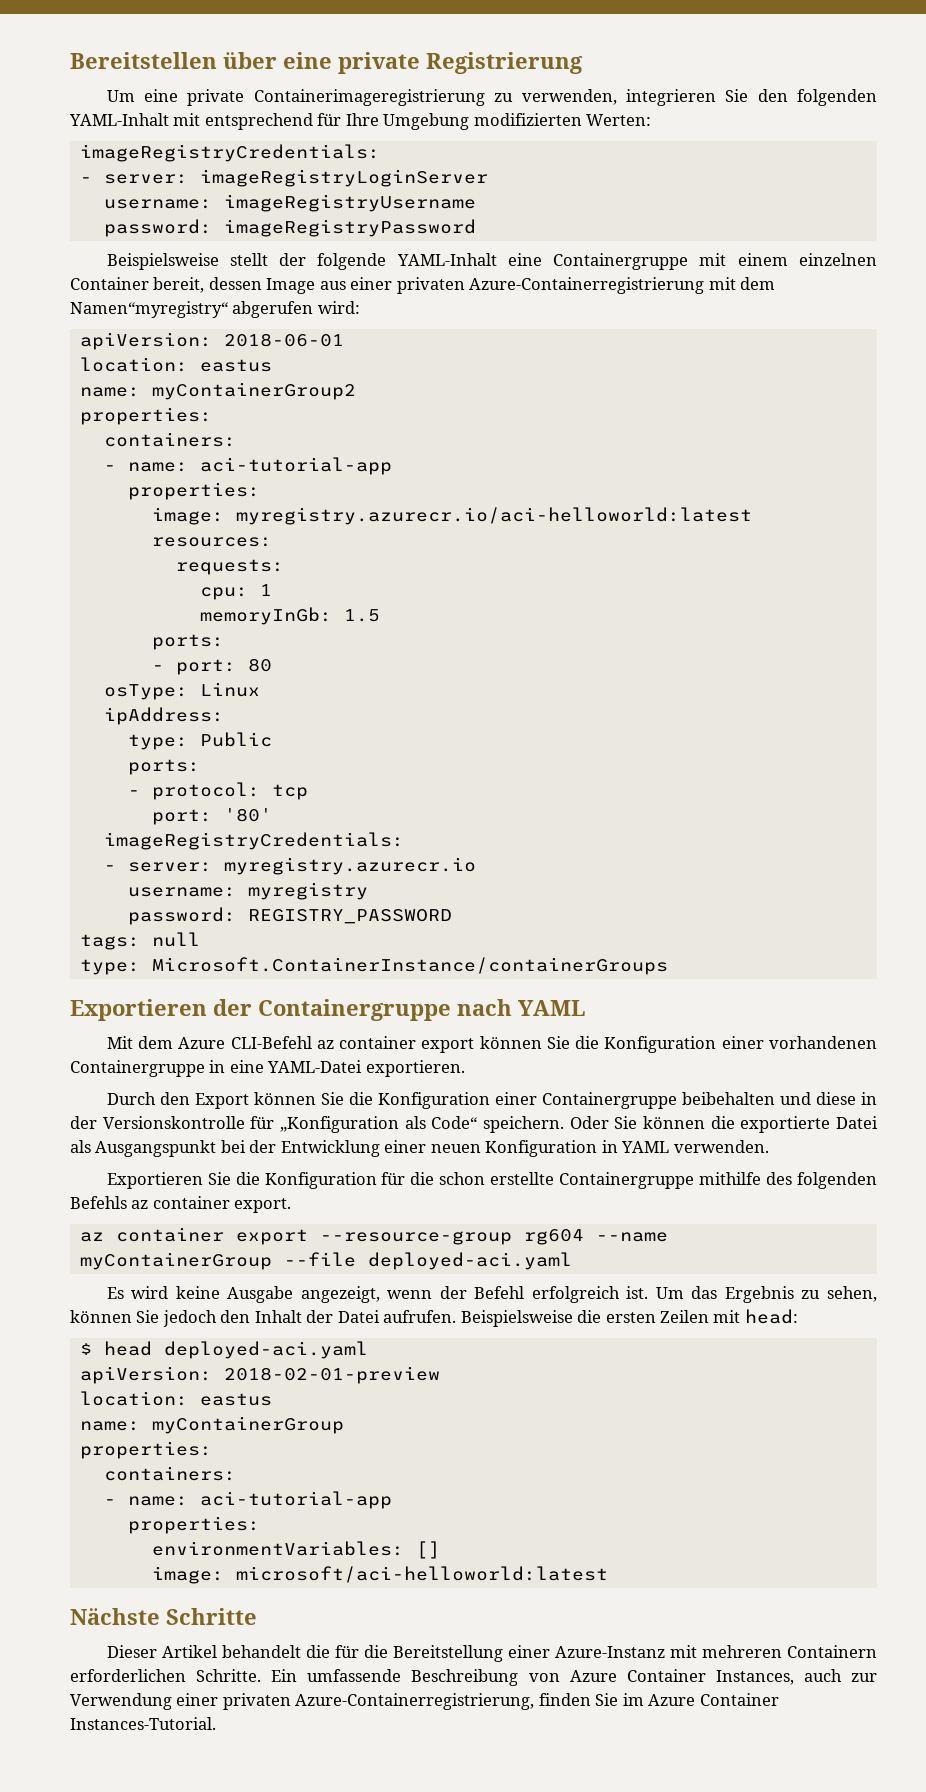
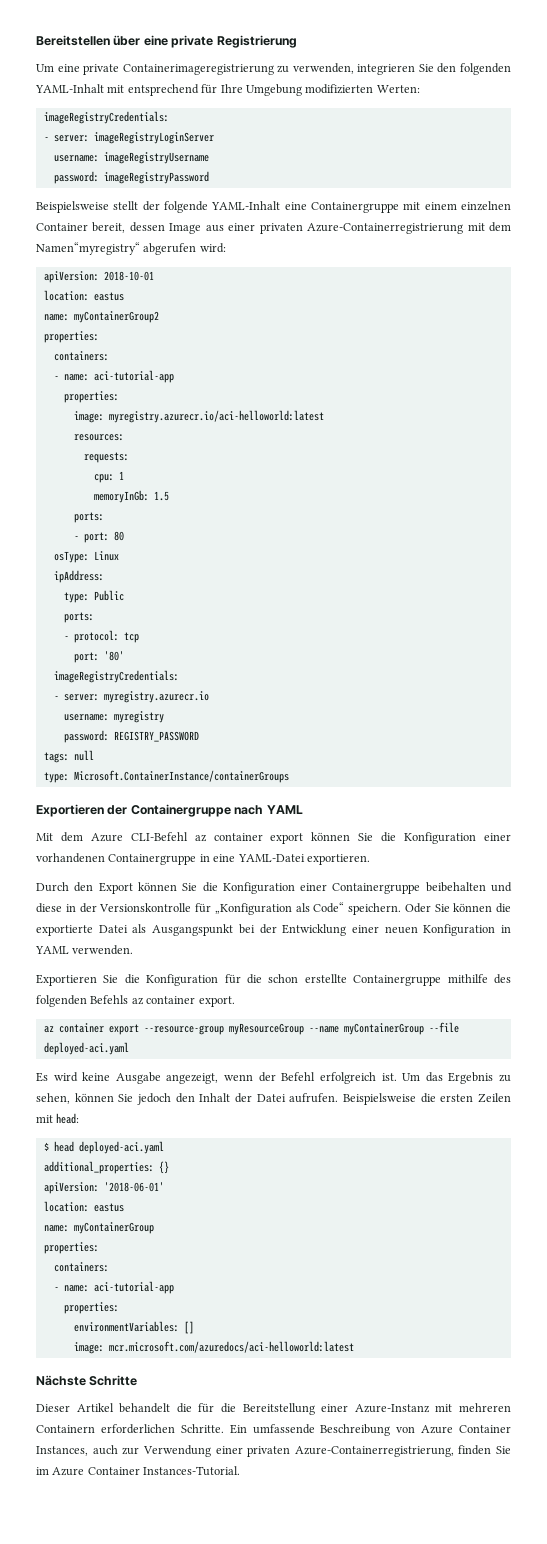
[223,333,344,347] 2018-06-01 -> [103,271,154,281] 2018-10-01
[523,1229,584,1245] rg604 -> [228,1023,304,1035] myResourceGroup
[79,1366,440,1384] // apiVersion: 2018-02-01-preview -> [43,1161,169,1174] [43,1182,164,1194] // additional_properties: {} // apiVersion: '2018-06-01'
[235,1566,608,1583] microsoft/aci-helloworld:latest -> [108,1341,354,1353] mcr.microsoft.com/azuredocs/aci-helloworld:latest

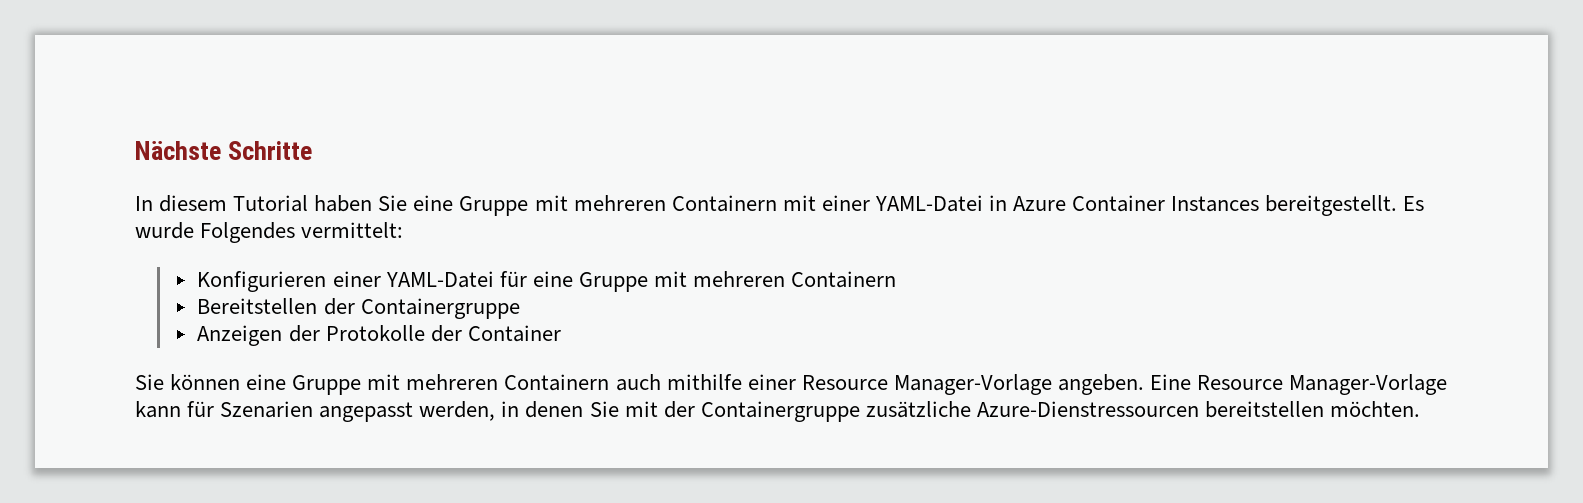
[36,35,297,48] [36,63,511,75] [35,84,420,96] [43,111,169,124] [43,132,214,144] [53,152,209,164] [53,171,209,184] [36,201,511,213] [36,222,512,234] [36,242,226,255] [43,271,154,283] [43,290,124,301] [43,311,159,323] [43,331,99,343] [53,351,109,361] [53,370,174,383] [63,391,119,403] [73,410,324,423] [73,434,124,441] [83,452,129,463] [93,471,124,483] [93,490,169,503] [73,512,104,523] [73,531,124,543] [53,551,119,563] [53,570,104,583] [63,590,124,603] [63,612,94,623] [63,630,139,643] [73,651,124,663] [53,670,179,683] [53,691,209,703] [63,711,164,723] [63,730,199,743] [43,750,94,763] [43,770,289,783] [36,804,303,817] [36,832,512,844] [36,853,370,865] [36,882,512,894] [36,902,511,915] [36,924,511,936] [35,945,134,955] [36,974,511,986] [36,995,235,1007] [43,1022,459,1035] [43,1042,129,1055] [36,1072,512,1084] [36,1093,511,1105] [36,1113,80,1124] [43,1141,164,1154] [43,1161,169,1174] [43,1182,164,1194] [43,1201,124,1212] [43,1222,154,1234] [43,1242,99,1254] [53,1262,109,1272] [53,1281,174,1294] [63,1302,119,1314] [73,1321,194,1334] [73,1341,354,1354] [36,1375,138,1386] [36,1403,512,1415] [36,1424,511,1436] [36,1445,511,1457] [36,1466,241,1476] Bereitstellen über eine private Registrierung // Um eine private Containerimageregistrierung zu verwenden, integrieren Sie den folgenden YAML-Inhalt mit entsprechend für Ihre Umgebung modifizierten Werten: // imageRegistryCredentials: // - server: imageRegistryLoginServer // username: imageRegistryUsername // password: imageRegistryPassword // Beispielsweise stellt der folgende YAML-Inhalt eine Containergruppe mit einem einzelnen Container bereit, dessen Image aus einer privaten Azure-Containerregistrierung mit dem Namen“myregistry“ abgerufen wird: // apiVersion: 2018-10-01 // location: eastus // name: myContainerGroup2 // properties: // containers: // - name: aci-tutorial-app // properties: // image: myregistry.azurecr.io/aci-helloworld:latest // resources: // requests: // cpu: 1 // memoryInGb: 1.5 // ports: // - port: 80 // osType: Linux // ipAddress: // type: Public // ports: // - protocol: tcp // port: '80' // imageRegistryCredentials: // - server: myregistry.azurecr.io // username: myregistry // password: REGISTRY_PASSWORD // tags: null // type: Microsoft.ContainerInstance/containerGroups // Exportieren der Containergruppe nach YAML // Mit dem Azure CLI-Befehl az container export können Sie die Konfiguration einer vorhandenen Containergruppe in eine YAML-Datei exportieren. // Durch den Export können Sie die Konfiguration einer Containergruppe beibehalten und diese in der Versionskontrolle für „Konfiguration als Code“ speichern. Oder Sie können die exportierte Datei als Ausgangspunkt bei der Entwicklung einer neuen Konfiguration in YAML verwenden. // Exportieren Sie die Konfiguration für die schon erstellte Containergruppe mithilfe des folgenden Befehls az container export. // az container export --resource-group myResourceGroup --name myContainerGroup --file deployed-aci.yaml // Es wird keine Ausgabe angezeigt, wenn der Befehl erfolgreich ist. Um das Ergebnis zu sehen, können Sie jedoch den Inhalt der Datei aufrufen. Beispielsweise die ersten Zeilen mit head: // $ head deployed-aci.yaml // additional_properties: {} // apiVersion: '2018-06-01' // location: eastus // name: myContainerGroup // properties: // containers: // - name: aci-tutorial-app // properties: // environmentVariables: [] // image: mcr.microsoft.com/azuredocs/aci-helloworld:latest // Nächste Schritte // Dieser Artikel behandelt die für die Bereitstellung einer Azure-Instanz mit mehreren Containern erforderlichen Schritte. Ein umfassende Beschreibung von Azure Container Instances, auch zur Verwendung einer privaten Azure-Containerregistrierung, finden Sie im Azure Container Instances-Tutorial. -> [135,141,313,160] [135,195,1425,216] [135,222,404,243] [197,271,897,292] [197,298,520,319] [197,325,561,346] [135,374,1448,395] [135,401,1421,422] Nächste Schritte // In diesem Tutorial haben Sie eine Gruppe mit mehreren Containern mit einer YAML-Datei in Azure Container Instances bereitgestellt. Es wurde Folgendes vermittelt: // Konfigurieren einer YAML-Datei für eine Gruppe mit mehreren Containern // Bereitstellen der Containergruppe // Anzeigen der Protokolle der Container // Sie können eine Gruppe mit mehreren Containern auch mithilfe einer Resource Manager-Vorlage angeben. Eine Resource Manager-Vorlage kann für Szenarien angepasst werden, in denen Sie mit der Containergruppe zusätzliche Azure-Dienstressourcen bereitstellen möchten.

